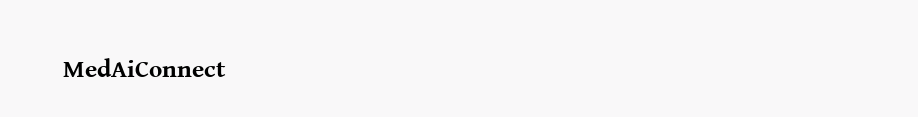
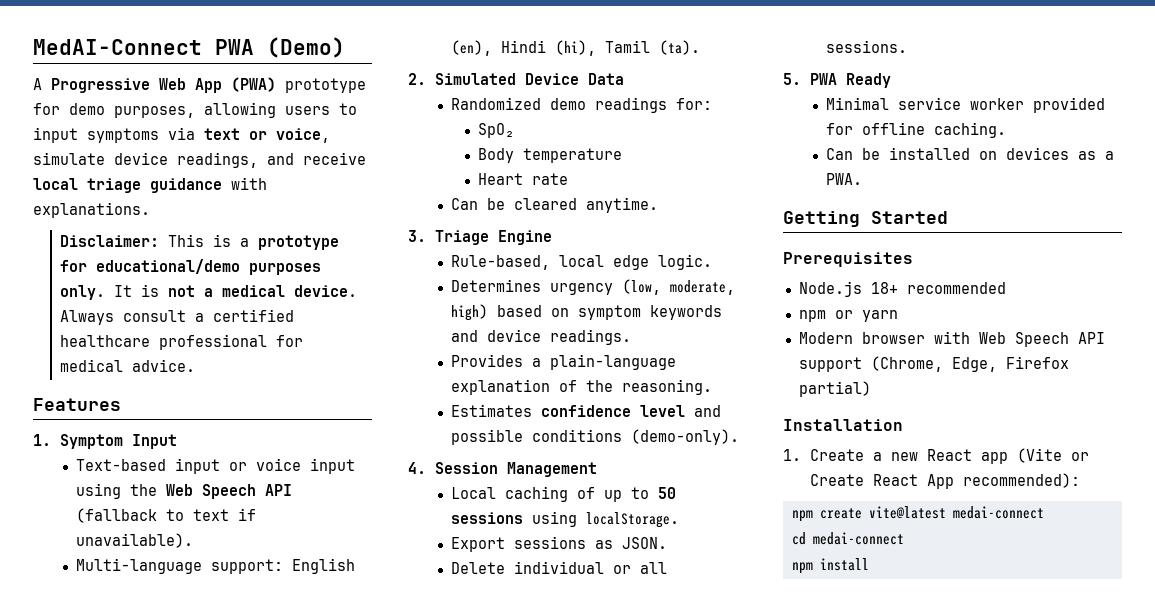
[63,58,226,77] MedAiConnect -> [33,37,345,58] [33,77,366,93] [33,102,357,118] [33,127,330,143] [33,152,366,168] [33,177,267,193] [33,202,150,218] [60,234,340,250] [60,259,322,275] [60,284,358,300] [60,309,295,325] [60,334,304,350] [60,359,196,372] [33,398,121,411] [33,434,178,449] [76,458,356,474] [76,483,293,499] [76,508,257,523] [76,533,194,548] [76,558,356,574] [451,40,701,56] [408,73,625,85] [451,97,713,113] [478,123,515,138] [478,148,623,163] [478,173,569,185] [451,197,659,213] [408,230,553,245] [451,254,713,270] [451,279,736,295] [451,304,723,321] [451,329,632,345] [451,354,677,370] [451,379,713,395] [451,404,722,417] [451,429,740,445] [408,462,598,477] [451,486,677,502] [451,511,680,528] [451,536,668,552] [451,561,668,574] [826,40,908,53] [783,73,892,88] [826,97,1106,113] [826,122,1007,138] [826,147,1115,160] [826,173,863,185] [783,211,948,227] [783,252,913,267] [798,281,1006,297] [798,310,898,322] [798,331,1105,347] [798,356,1069,372] [798,381,871,397] [783,419,903,431] [783,448,1090,464] [810,473,1081,489] [791,506,1044,522] [791,532,904,545] [791,558,869,574] MedAI-Connect PWA (Demo) // A Progressive Web App (PWA) prototype for demo purposes, allowing users to input symptoms via text or voice, simulate device readings, and receive local triage guidance with explanations. // Disclaimer: This is a prototype for educational/demo purposes only. It is not a medical device. Always consult a certified healthcare professional for medical advice. // Features // 1. Symptom Input // Text-based input or voice input using the Web Speech API (fallback to text if unavailable). // Multi-language support: English (en), Hindi (hi), Tamil (ta). // 2. Simulated Device Data // Randomized demo readings for: // SpO₂ // Body temperature // Heart rate // Can be cleared anytime. // 3. Triage Engine // Rule-based, local edge logic. // Determines urgency (low, moderate, high) based on symptom keywords and device readings. // Provides a plain-language explanation of the reasoning. // Estimates confidence level and possible conditions (demo-only). // 4. Session Management // Local caching of up to 50 sessions using localStorage. // Export sessions as JSON. // Delete individual or all sessions. // 5. PWA Ready // Minimal service worker provided for offline caching. // Can be installed on devices as a PWA. // Getting Started // Prerequisites // Node.js 18+ recommended // npm or yarn // Modern browser with Web Speech API support (Chrome, Edge, Firefox partial) // Installation // 1. Create a new React app (Vite or Create React App recommended): // npm create vite@latest medai-connect // cd medai-connect // npm install

